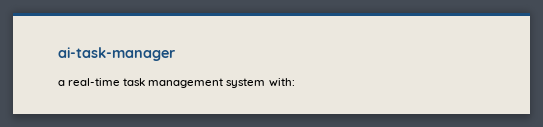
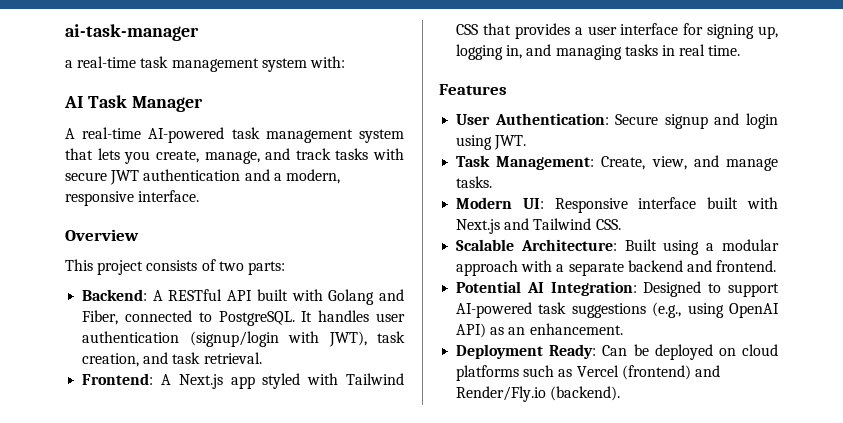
(295, 82) none -> [64,95,203,112] [65,127,404,143] [65,148,404,164] [65,169,340,185] [65,190,200,206] [65,229,139,241] [65,259,285,275] [82,289,404,305] [82,310,405,326] [82,331,405,347] [82,352,262,367] [82,373,404,389] [456,23,778,39] [456,44,741,60] [439,84,507,95] [456,113,778,129] [456,135,527,150] [456,155,778,171] [456,176,493,188] [456,197,778,213] [456,218,621,234] [456,239,779,255] [456,260,777,276] [456,281,779,297] [456,302,779,318] [456,323,623,338] [456,344,778,360] [456,365,720,381] [456,386,621,402] // AI Task Manager // A real-time AI-powered task management system that lets you create, manage, and track tasks with secure JWT authentication and a modern, responsive interface. // Overview // This project consists of two parts: // Backend: A RESTful API built with Golang and Fiber, connected to PostgreSQL. It handles user authentication (signup/login with JWT), task creation, and task retrieval. // Frontend: A Next.js app styled with Tailwind CSS that provides a user interface for signing up, logging in, and managing tasks in real time. // Features // User Authentication: Secure signup and login using JWT. // Task Management: Create, view, and manage tasks. // Modern UI: Responsive interface built with Next.js and Tailwind CSS. // Scalable Architecture: Built using a modular approach with a separate backend and frontend. // Potential AI Integration: Designed to support AI-powered task suggestions (e.g., using OpenAI API) as an enhancement. // Deployment Ready: Can be deployed on cloud platforms such as Vercel (frontend) and Render/Fly.io (backend).

